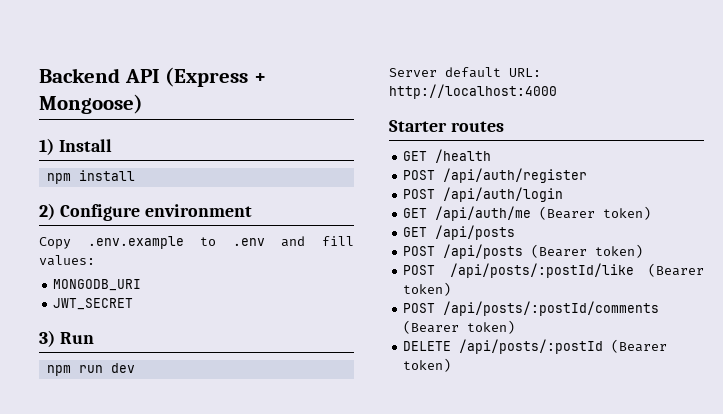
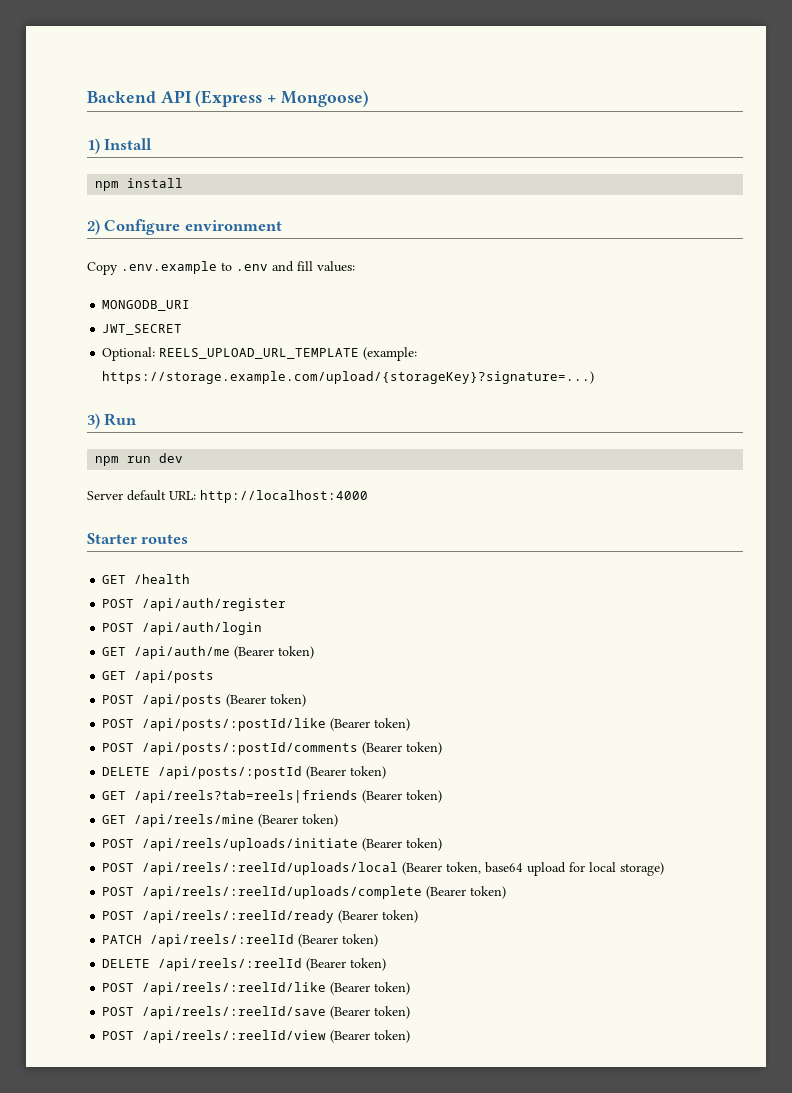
(134, 304) none -> [102,347,418,361] [102,371,595,384] // Optional: REELS_UPLOAD_URL_TEMPLATE (example: https://storage.example.com/upload/{storageKey}?signature=...)
(452, 365) none -> [102,790,443,803] [102,814,339,827] [102,838,443,851] [102,862,665,876] [102,886,507,899] [102,910,419,923] [102,934,379,947] [102,958,387,971] [102,982,411,995] [102,1006,411,1019] [102,1030,411,1043] // GET /api/reels?tab=reels|friends (Bearer token) // GET /api/reels/mine (Bearer token) // POST /api/reels/uploads/initiate (Bearer token) // POST /api/reels/:reelId/uploads/local (Bearer token, base64 upload for local storage) // POST /api/reels/:reelId/uploads/complete (Bearer token) // POST /api/reels/:reelId/ready (Bearer token) // PATCH /api/reels/:reelId (Bearer token) // DELETE /api/reels/:reelId (Bearer token) // POST /api/reels/:reelId/like (Bearer token) // POST /api/reels/:reelId/save (Bearer token) // POST /api/reels/:reelId/view (Bearer token)

